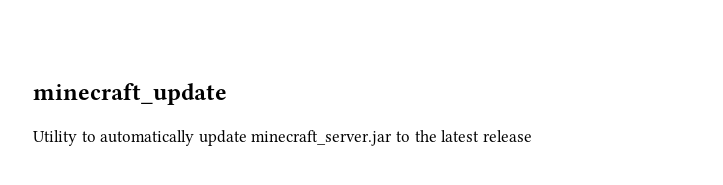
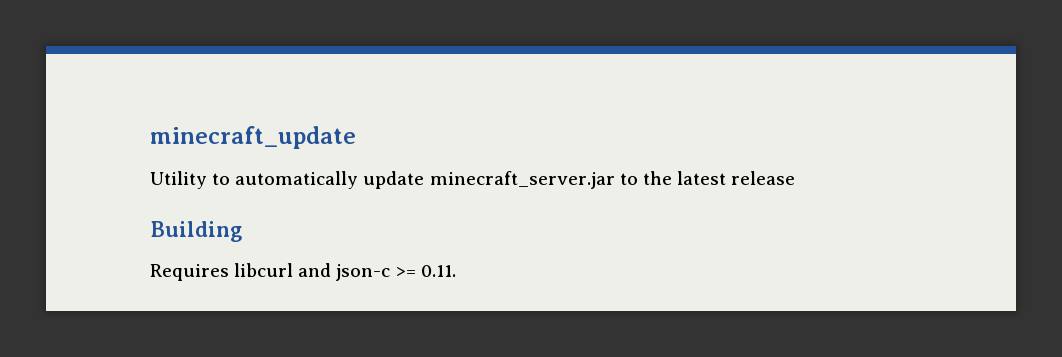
(532, 136) none -> [150,221,242,242] [150,263,456,281] // Building // Requires libcurl and json-c >= 0.11.

